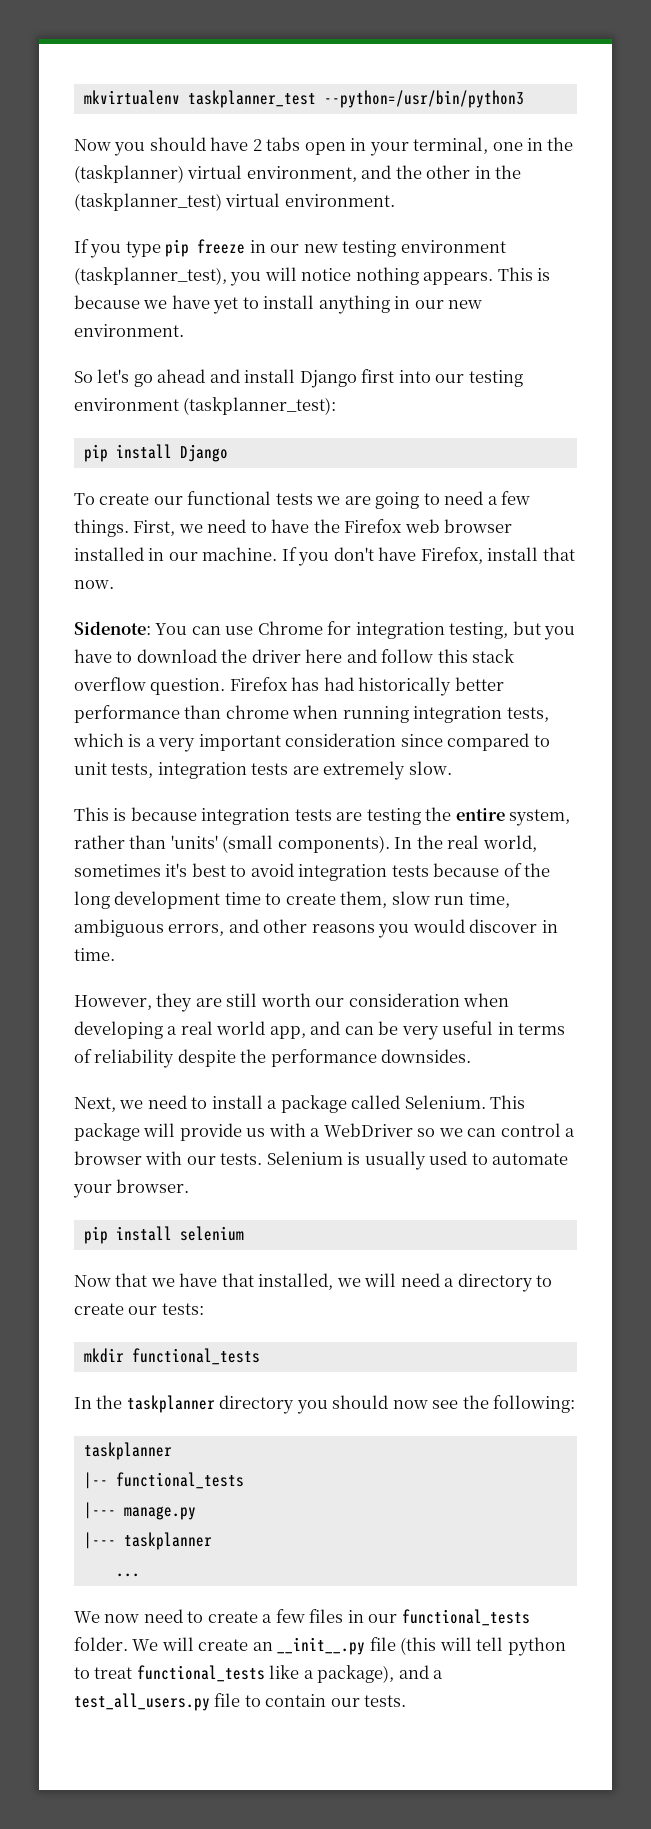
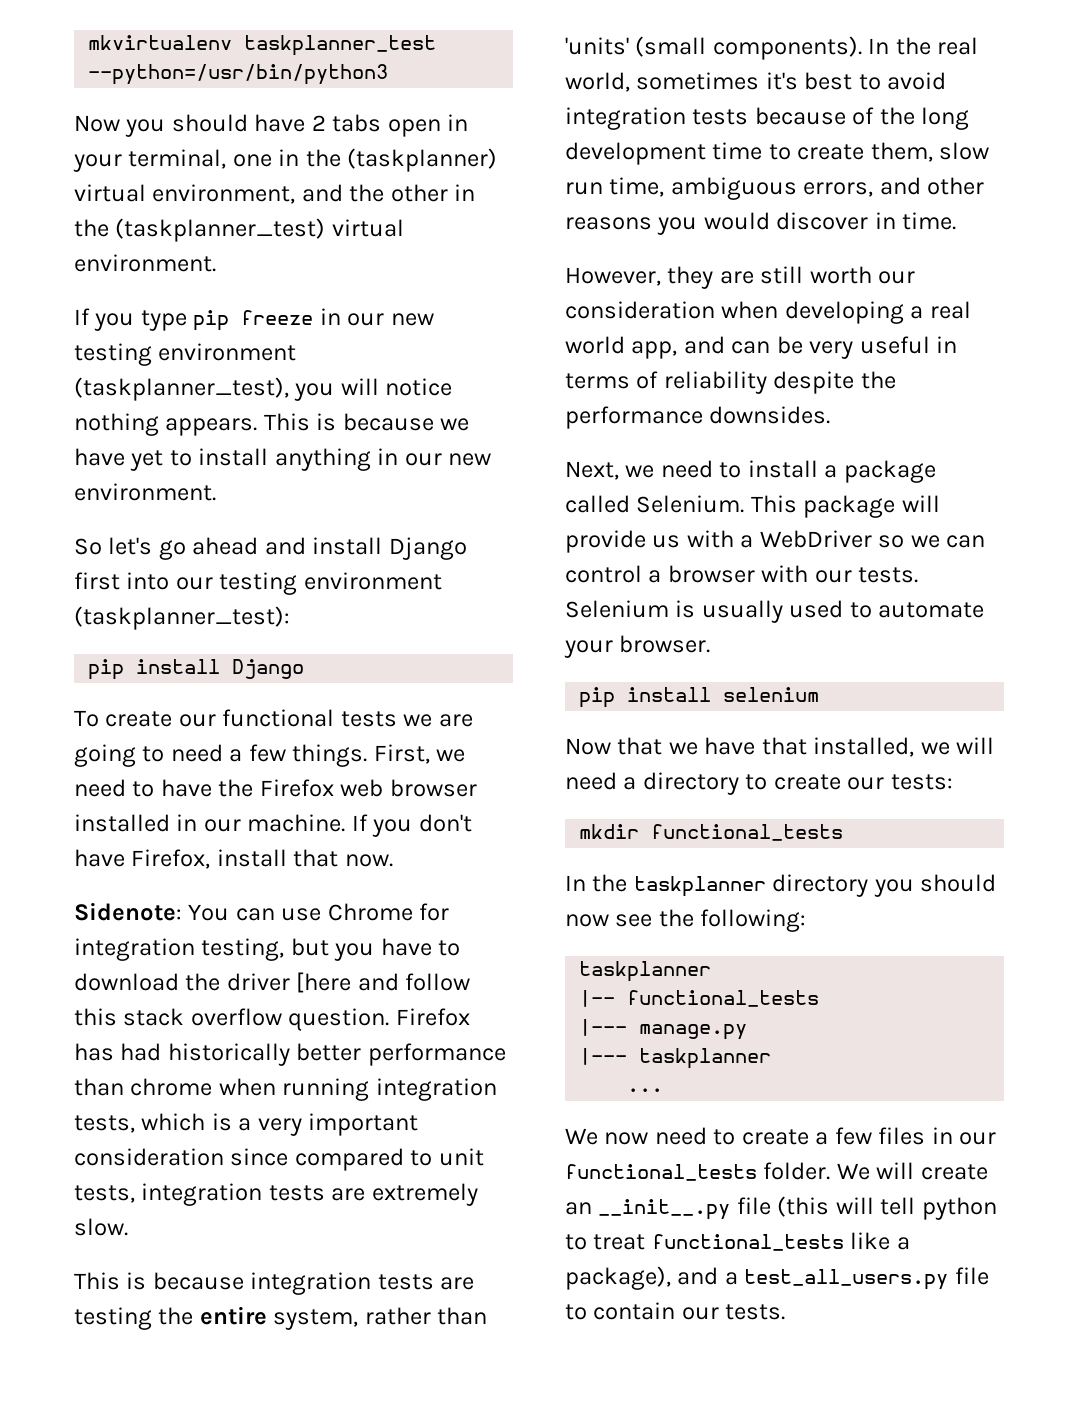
[305,649,343,663] here -> [296,972,352,993] [here

